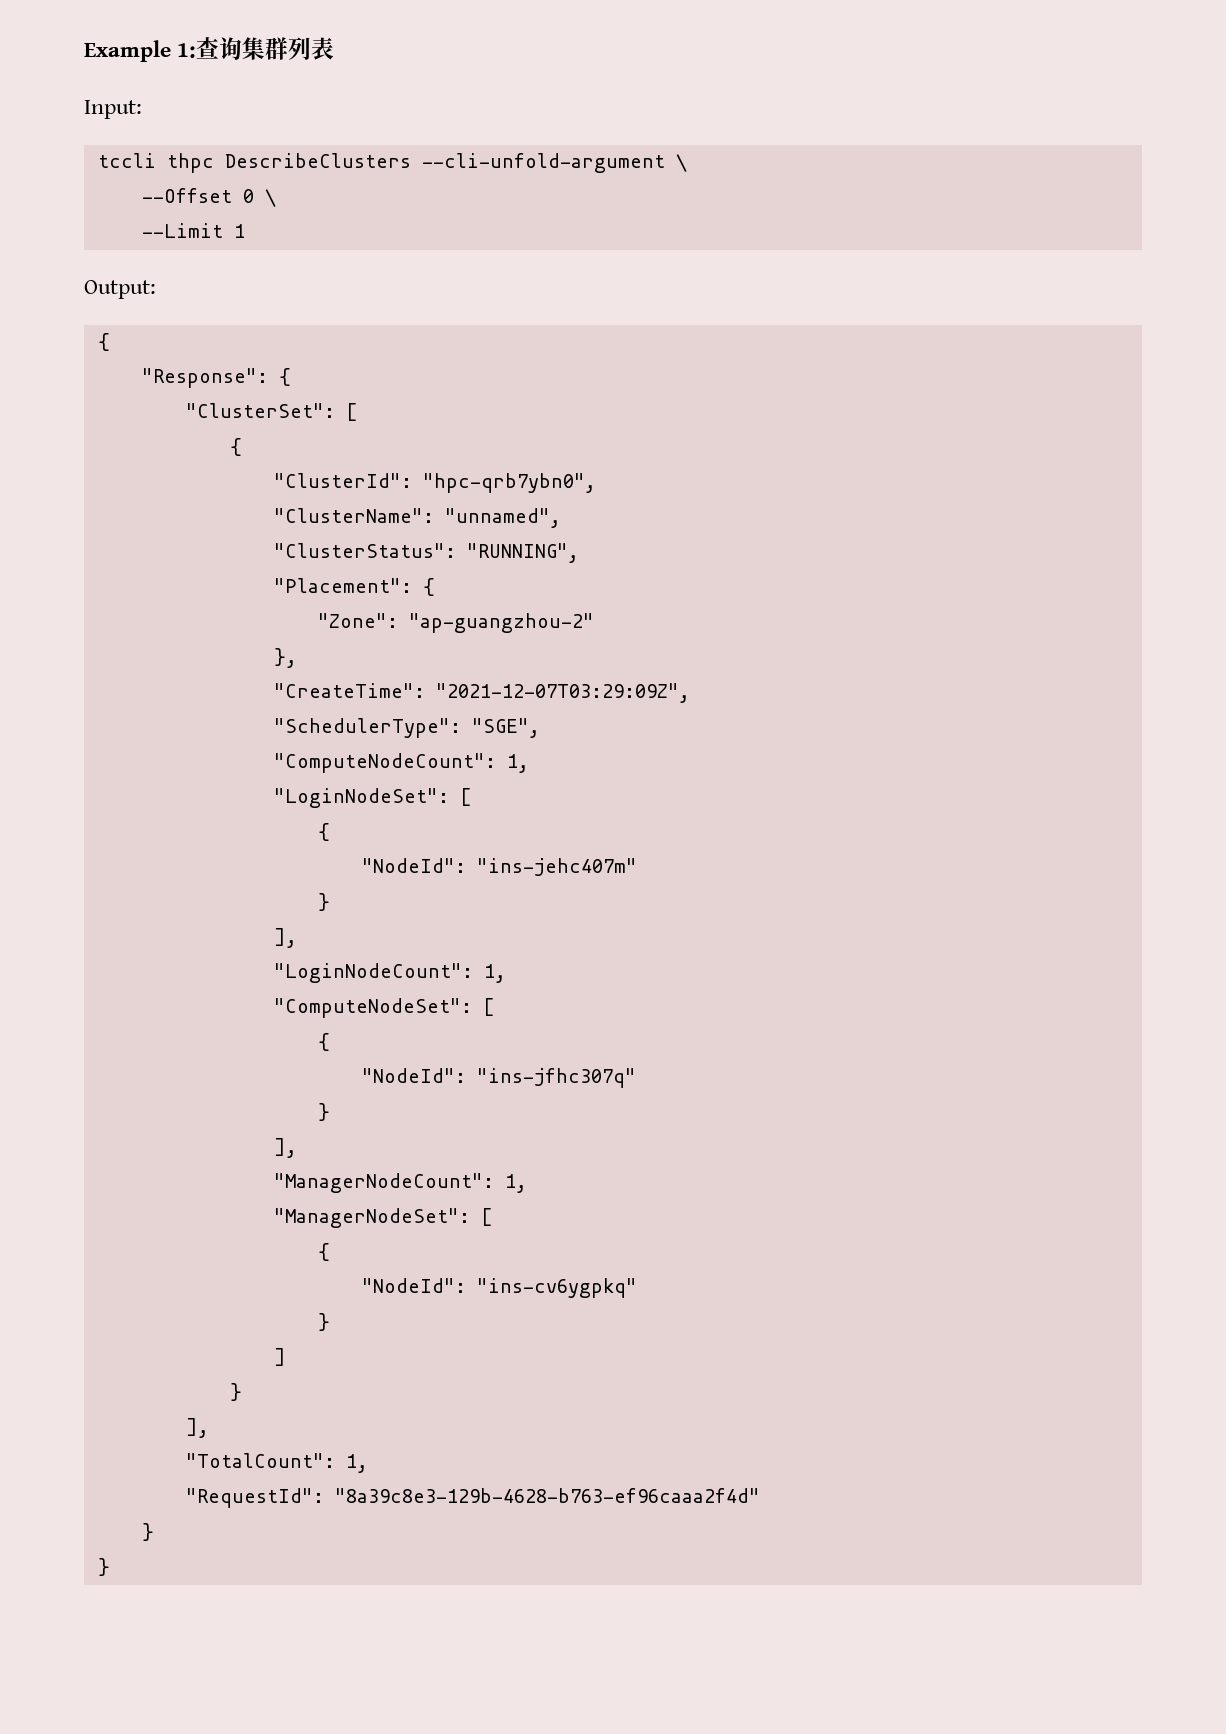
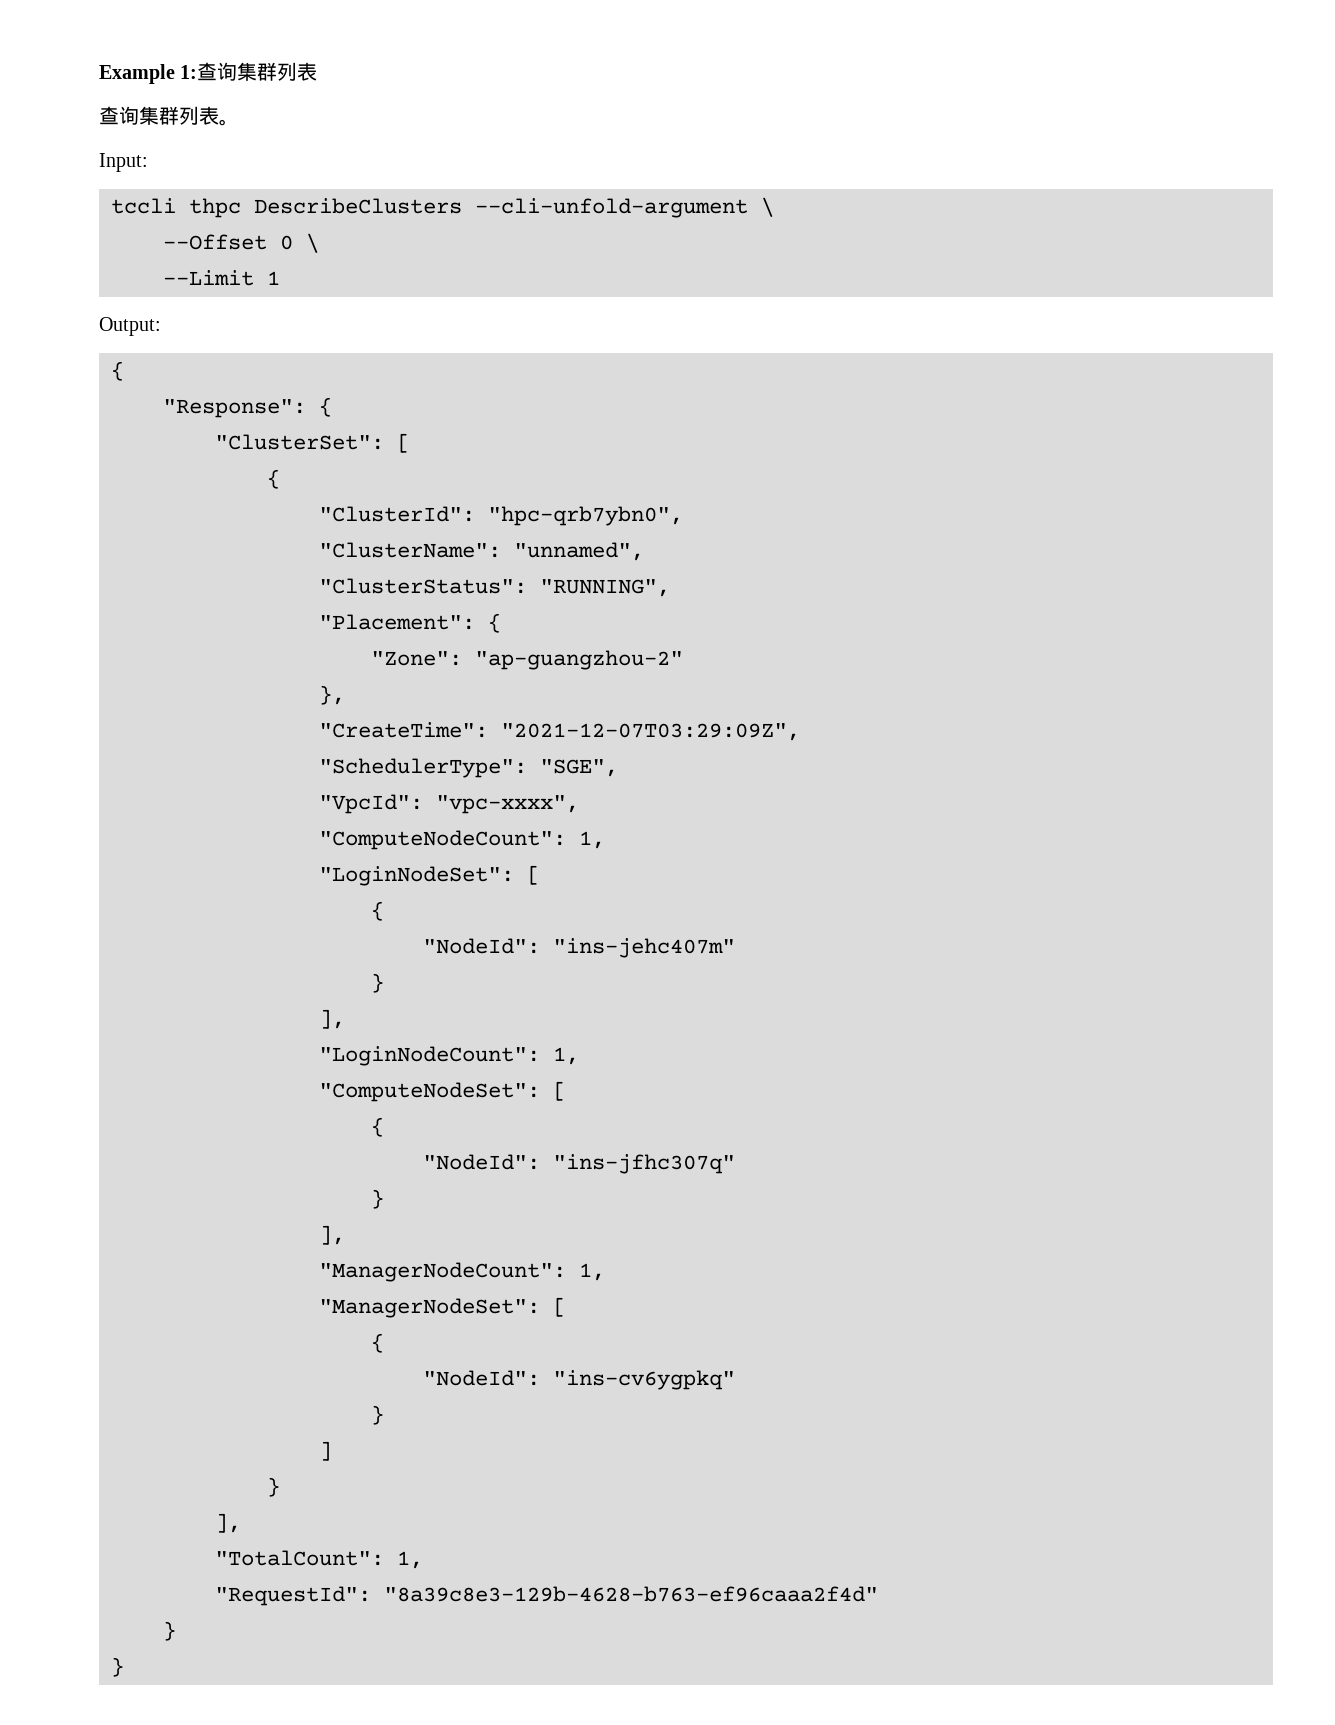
(335, 48) none -> [99,106,239,126] // 查询集群列表。
(540, 728) none -> [319,794,579,814] // "VpcId": "vpc-xxxx",

